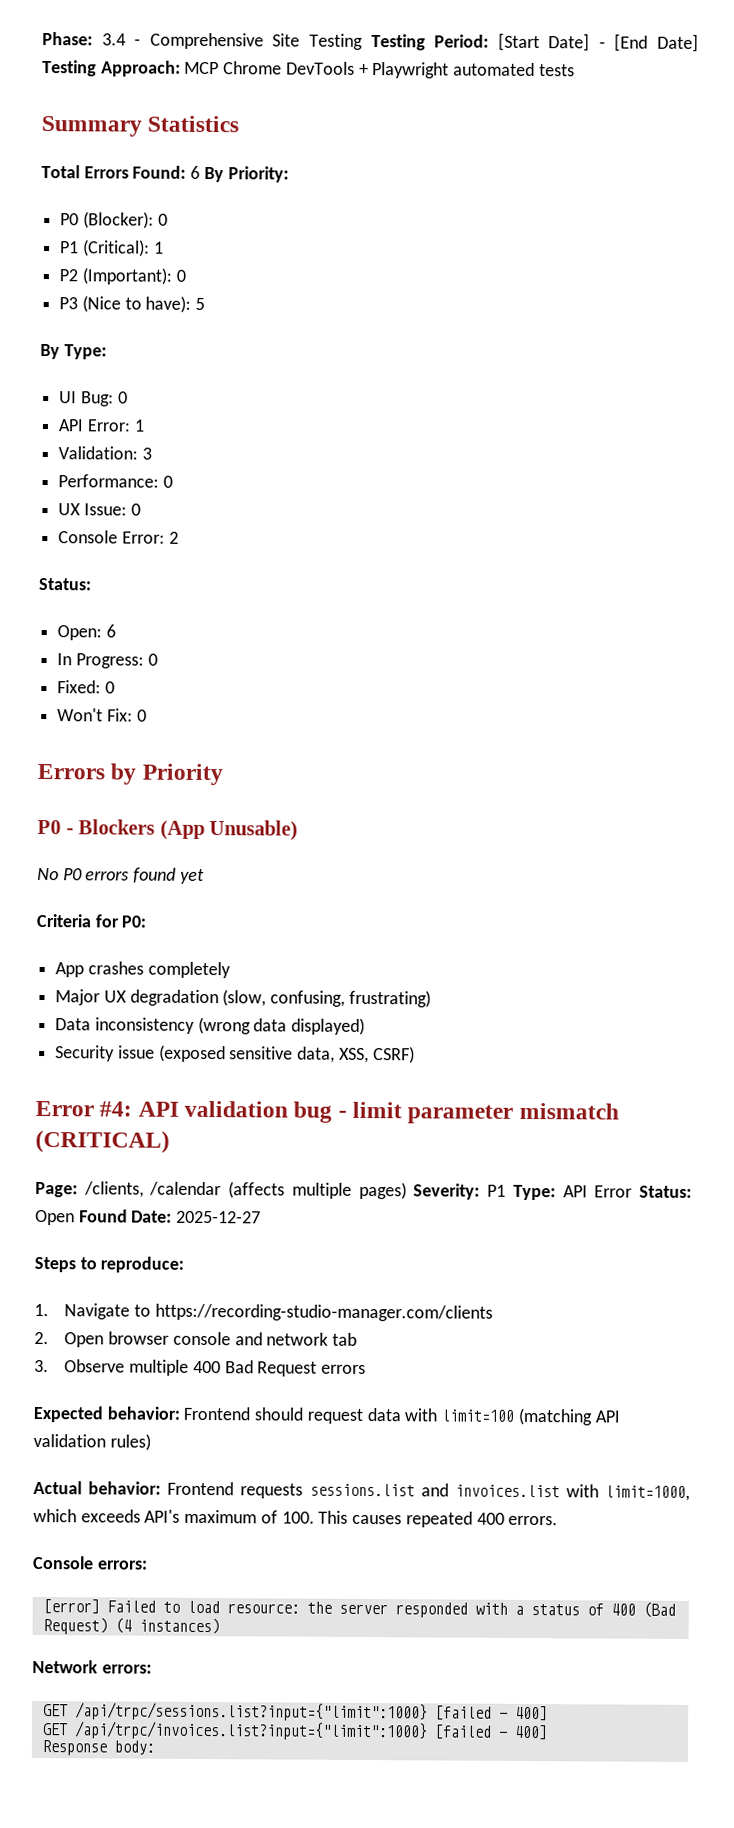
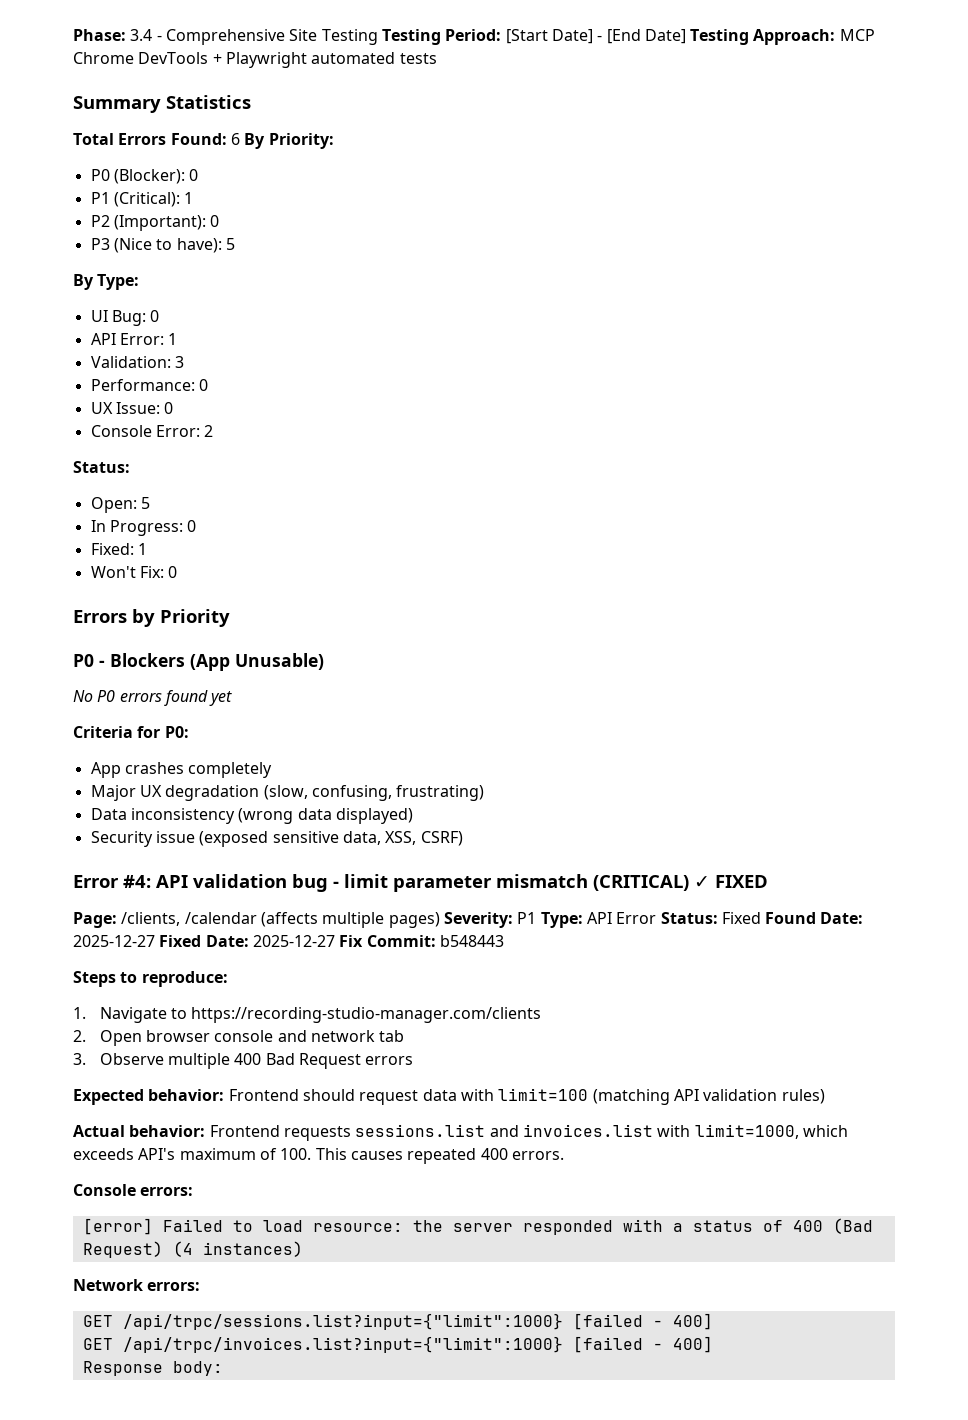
[105,624,116,638] 6 -> [140,497,150,509] 5
[104,681,115,694] 0 -> [137,543,147,555] 1
(170, 1141) none -> [694,875,768,888] ✓ FIXED
[35,1209,75,1226] Open -> [721,912,761,924] Fixed
(262, 1217) none -> [159,935,504,947] Fixed Date: 2025-12-27 Fix Commit: b548443

